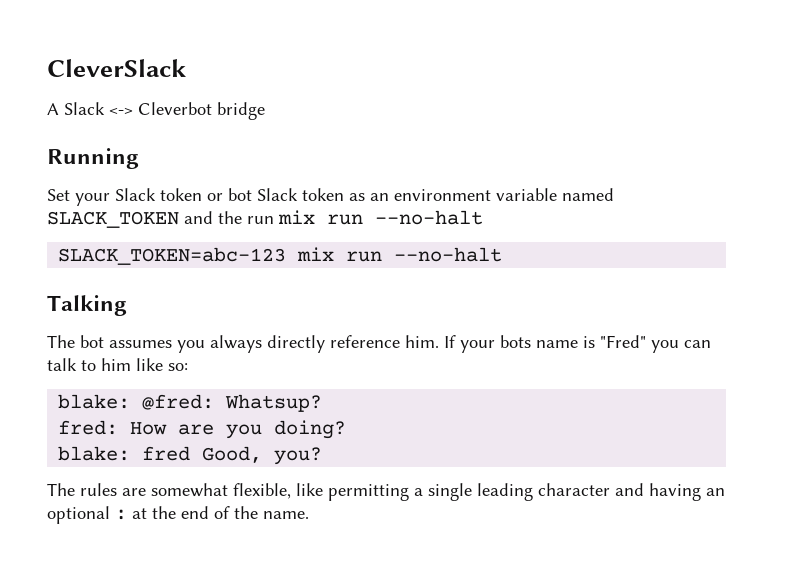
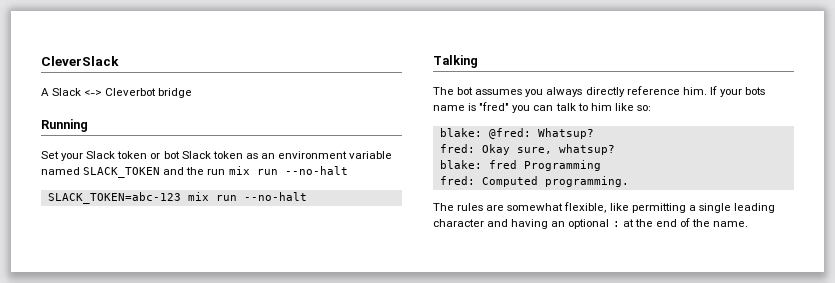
[600,335,646,348] "Fred" -> [479,102,510,111] "fred"
[130,420,347,439] [58,446,323,465] How are you doing? // blake: fred Good, you? -> [481,144,615,155] [439,160,601,171] [439,176,629,187] Okay sure, whatsup? // blake: fred Programming // fred: Computed programming.

